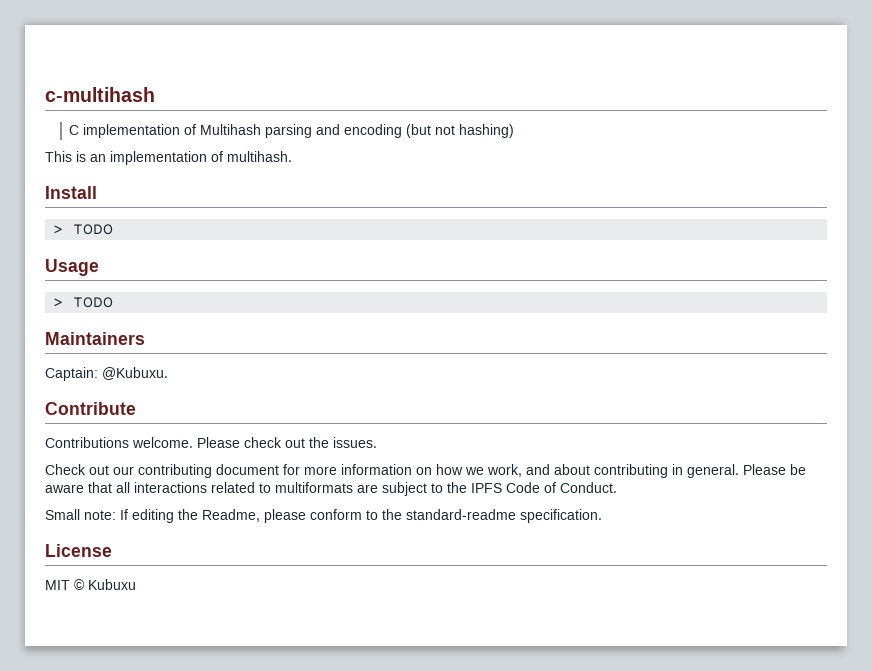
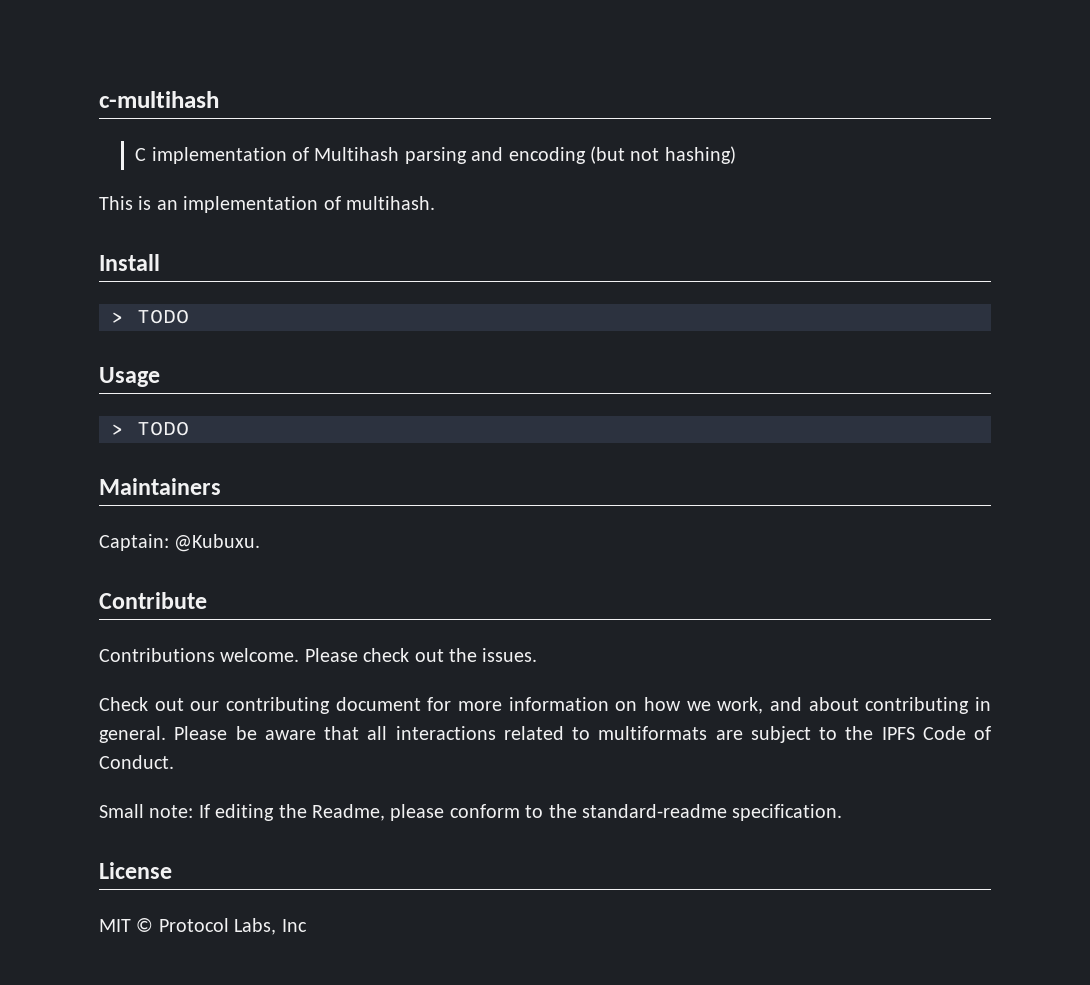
[88,579,136,590] Kubuxu -> [158,918,307,935] Protocol Labs, Inc

